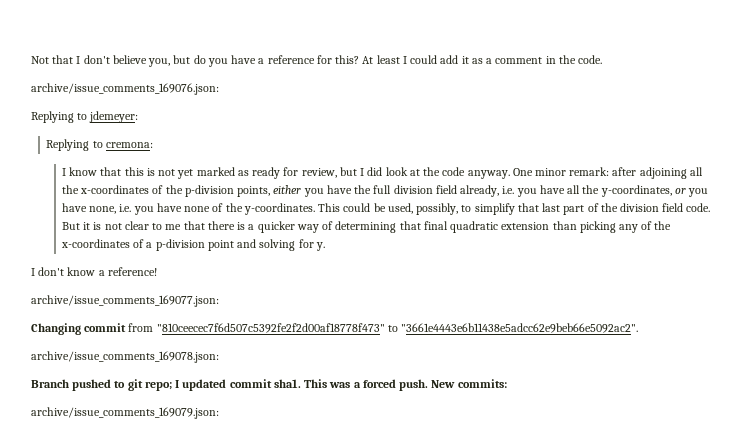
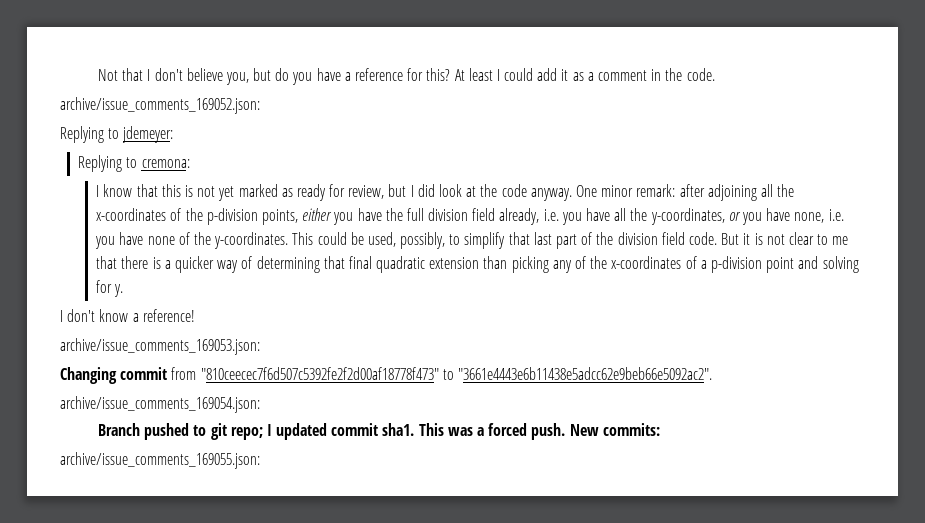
[31,83,219,95] archive/issue_comments_169076.json: -> [60,97,260,114] archive/issue_comments_169052.json:
[31,295,219,307] archive/issue_comments_169077.json: -> [60,338,260,355] archive/issue_comments_169053.json:
[31,351,219,363] archive/issue_comments_169078.json: -> [60,396,260,413] archive/issue_comments_169054.json:
[31,407,219,419] archive/issue_comments_169079.json: -> [60,452,260,469] archive/issue_comments_169055.json:

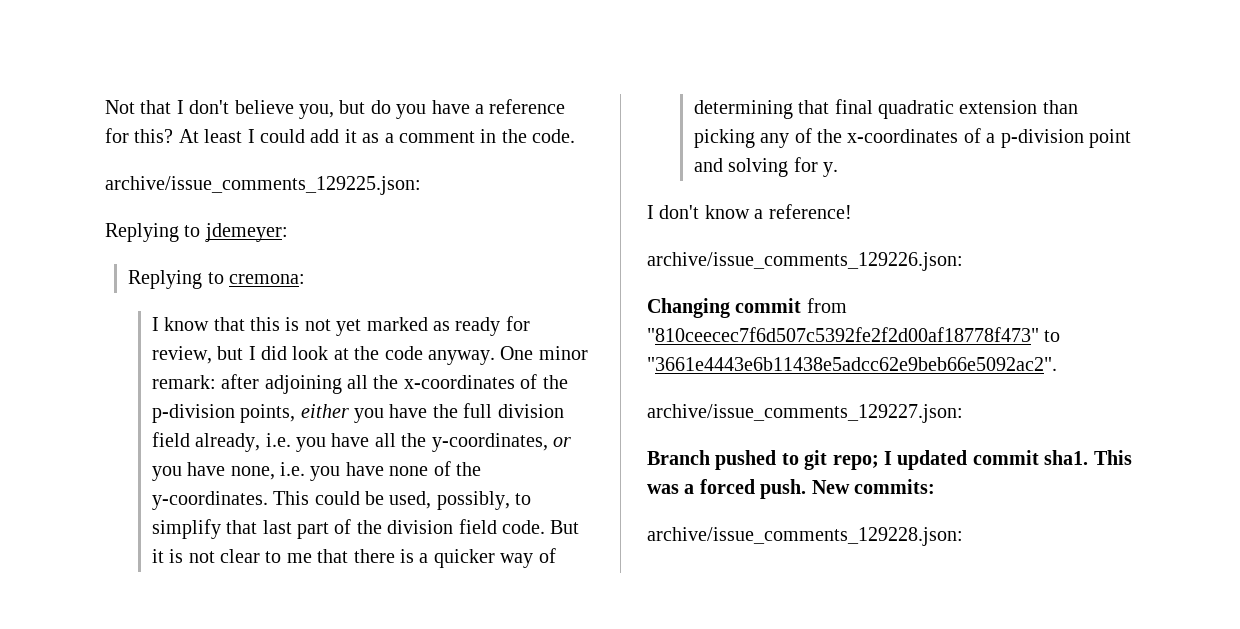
[60,97,260,114] archive/issue_comments_169052.json: -> [105,176,421,195] archive/issue_comments_129225.json:
[60,338,260,355] archive/issue_comments_169053.json: -> [647,252,963,271] archive/issue_comments_129226.json:
[60,396,260,413] archive/issue_comments_169054.json: -> [647,404,963,423] archive/issue_comments_129227.json:
[60,452,260,469] archive/issue_comments_169055.json: -> [647,527,963,546] archive/issue_comments_129228.json:

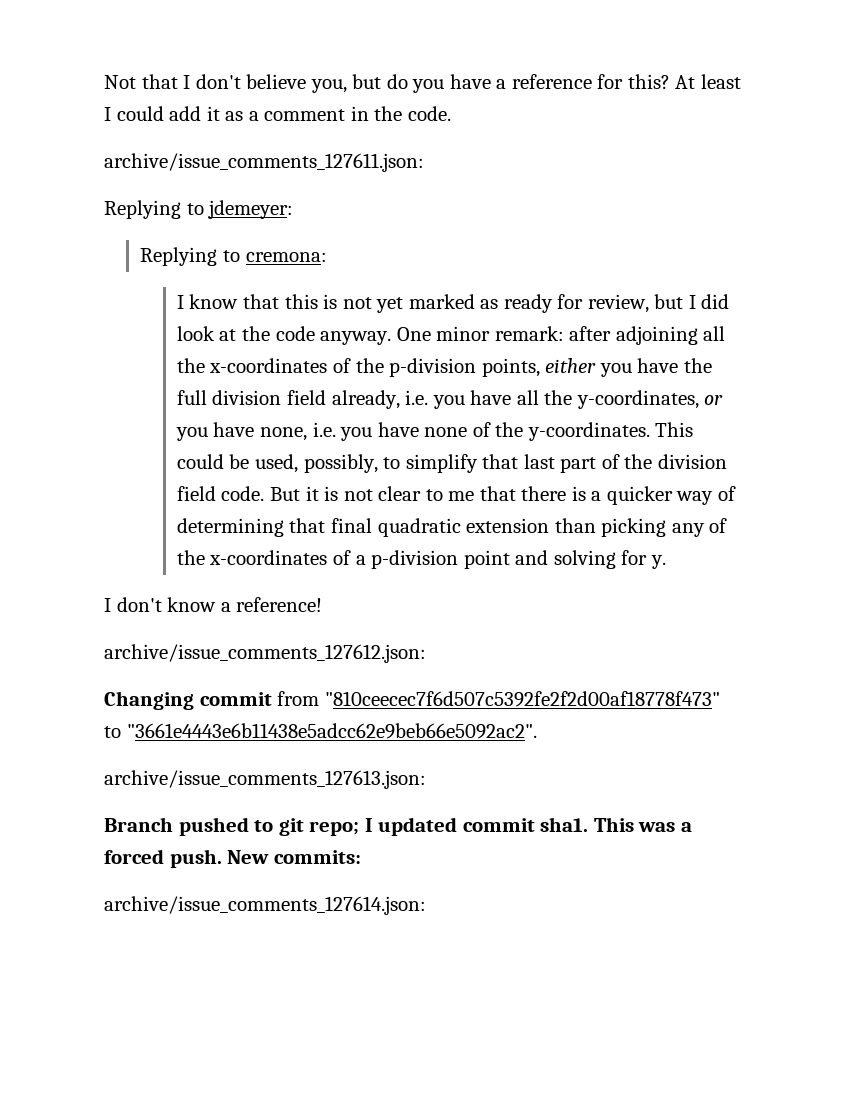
[105,176,421,195] archive/issue_comments_129225.json: -> [104,153,424,172] archive/issue_comments_127611.json:
[647,252,963,271] archive/issue_comments_129226.json: -> [104,644,426,663] archive/issue_comments_127612.json:
[647,404,963,423] archive/issue_comments_129227.json: -> [104,770,426,789] archive/issue_comments_127613.json:
[647,527,963,546] archive/issue_comments_129228.json: -> [104,896,426,915] archive/issue_comments_127614.json:

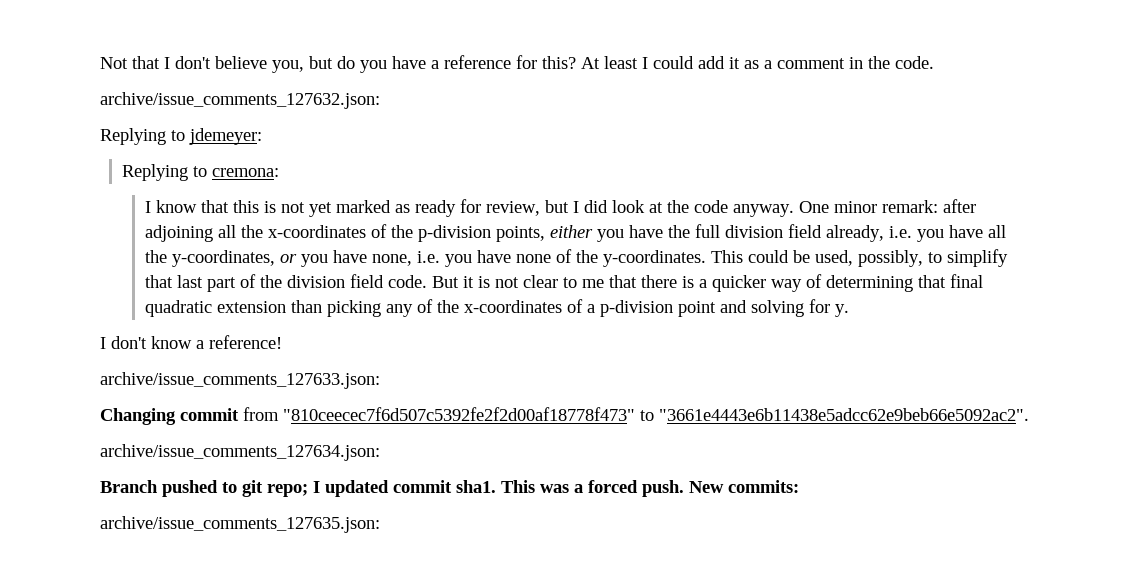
[104,153,424,172] archive/issue_comments_127611.json: -> [100,92,380,109] archive/issue_comments_127632.json:
[104,644,426,663] archive/issue_comments_127612.json: -> [100,372,380,389] archive/issue_comments_127633.json:
[104,770,426,789] archive/issue_comments_127613.json: -> [100,444,380,461] archive/issue_comments_127634.json:
[104,896,426,915] archive/issue_comments_127614.json: -> [100,516,380,533] archive/issue_comments_127635.json:

